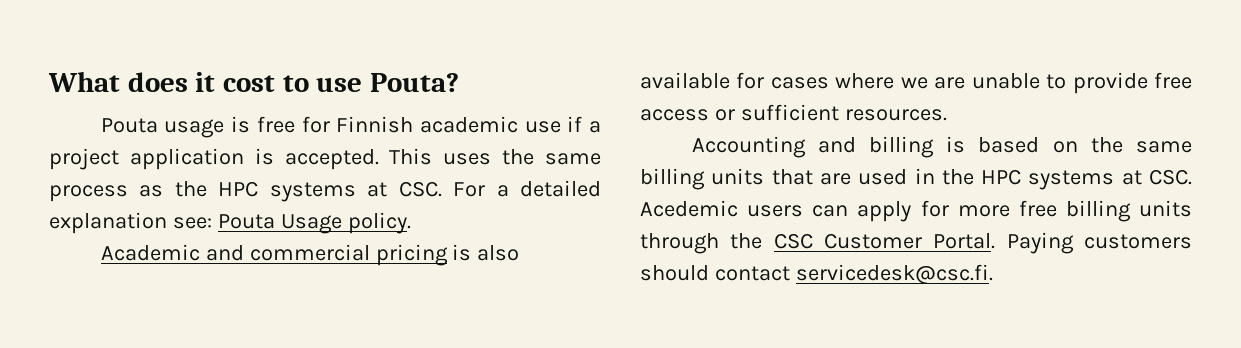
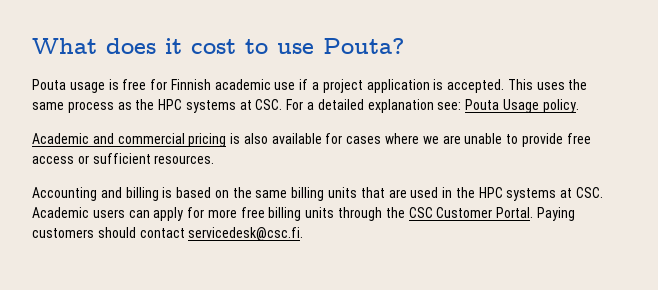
[640,200,738,217] Acedemic -> [32,207,89,218] Academic

